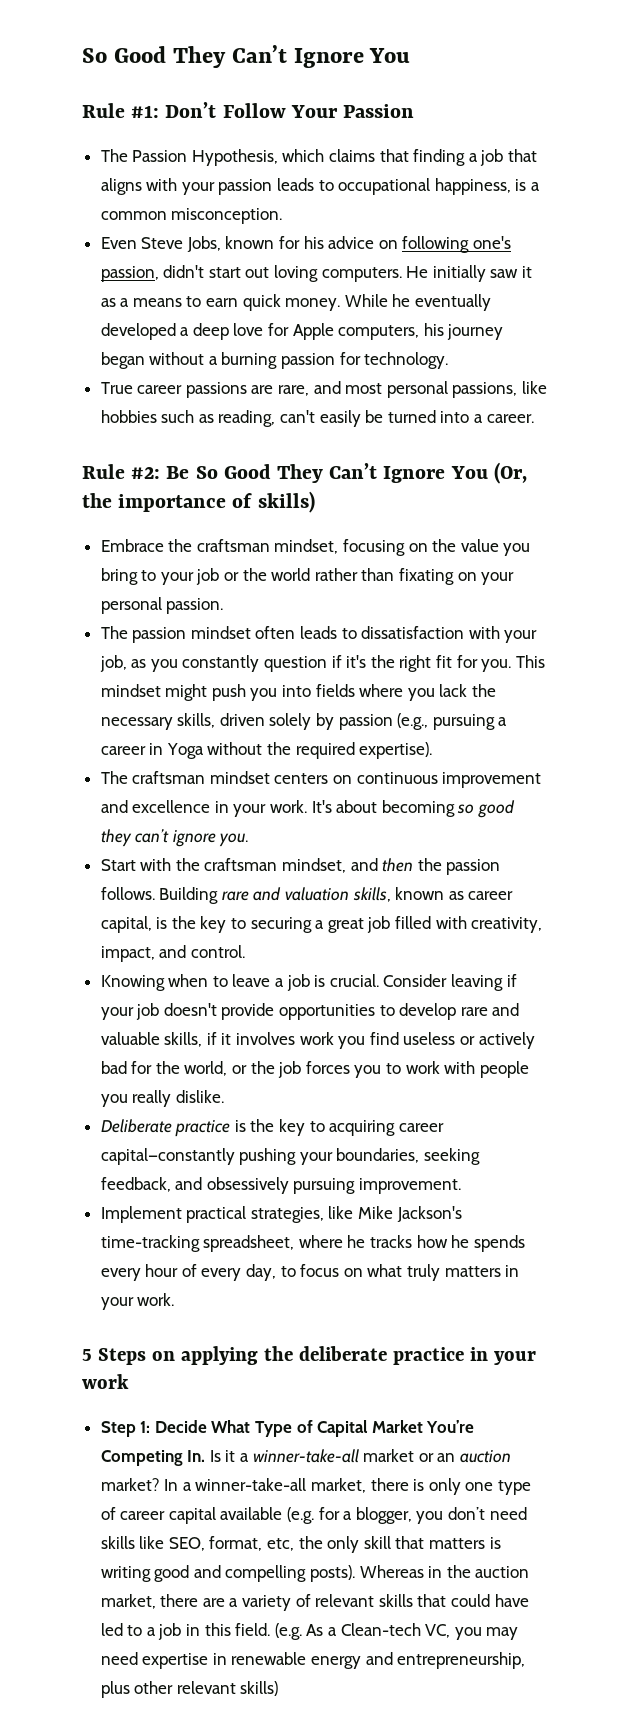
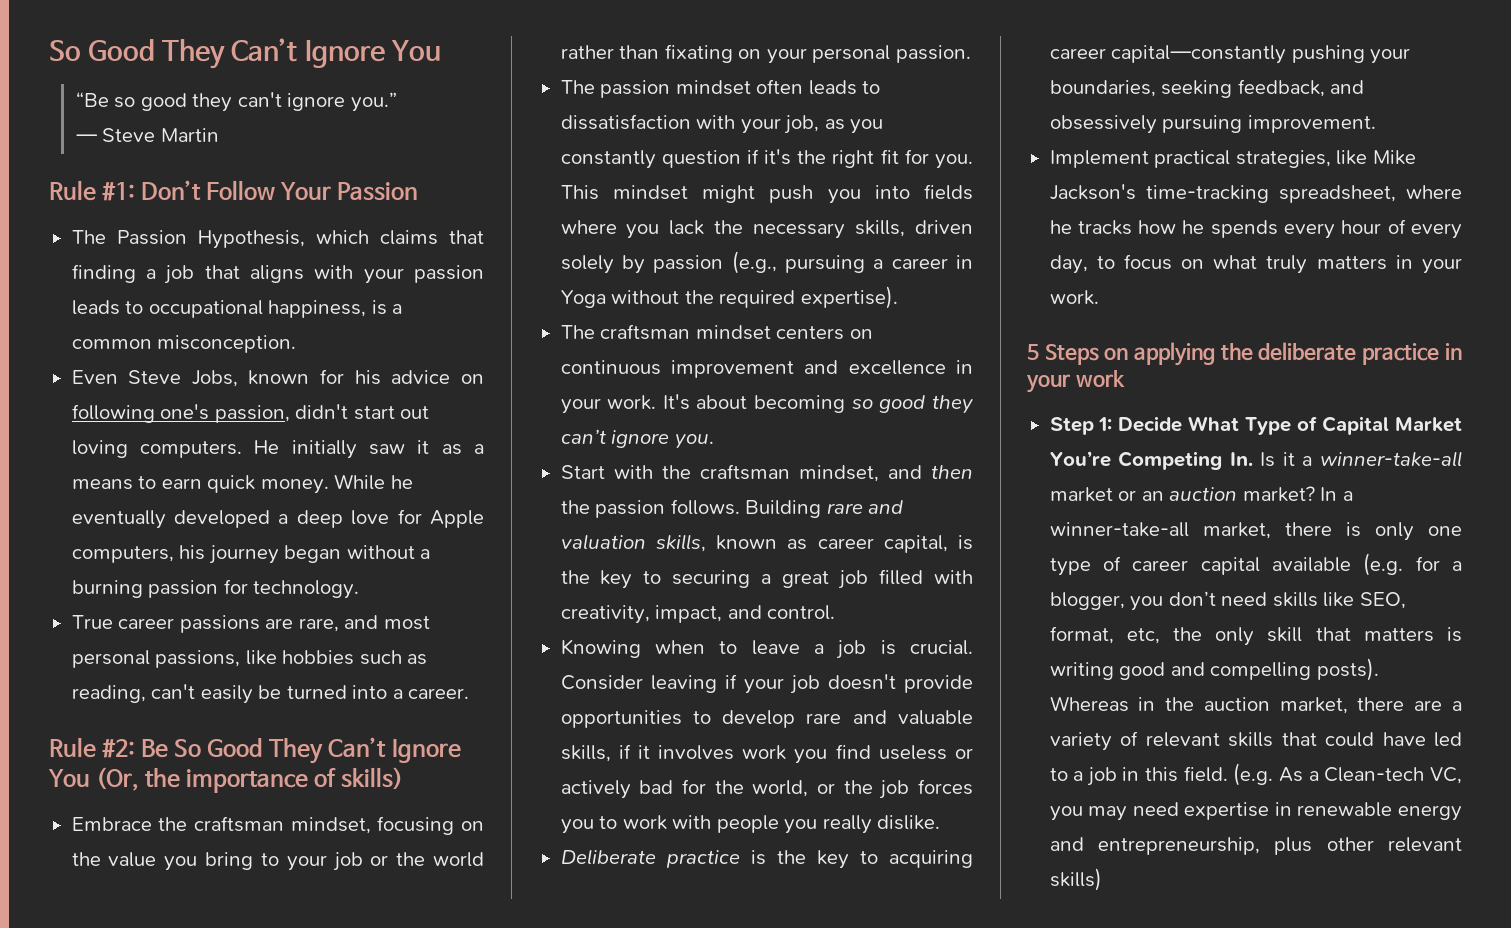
[82,45,411,68] So Good They Can’t Ignore You -> [49,38,441,69] [75,92,397,112] [75,128,219,142] So Good They Can’t Ignore You // “Be so good they can't ignore you.” // — Steve Martin

